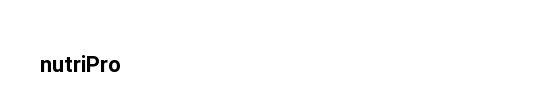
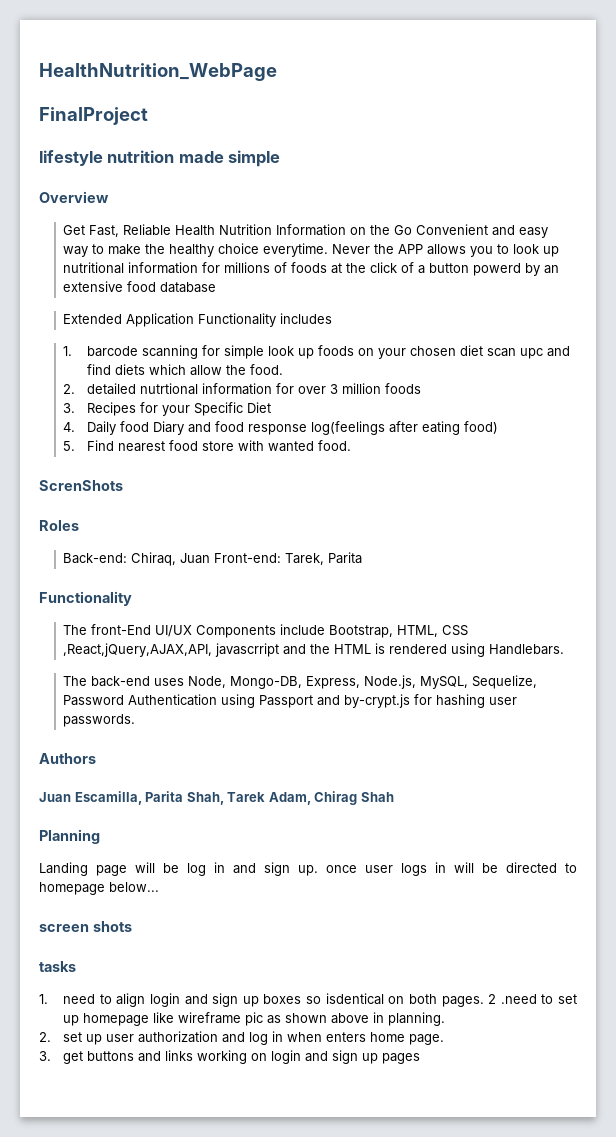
[40,55,121,72] nutriPro -> [39,63,277,81] [39,107,148,125] [39,150,281,167] [39,191,109,203] [63,224,549,238] [63,243,560,257] [63,262,560,276] [63,281,217,293] [63,313,333,327] [63,345,571,359] [87,364,284,376] [63,383,422,395] [63,402,272,416] [63,421,499,435] [63,440,352,452] [39,480,123,491] [39,520,79,531] [63,552,363,566] [39,591,132,606] [63,624,469,638] [63,643,565,657] [63,675,538,689] [63,694,518,708] [63,714,136,727] [39,753,96,764] [39,791,394,805] [39,829,100,844] [39,862,577,876] [39,882,159,895] [39,921,132,932] [39,961,76,972] [39,993,577,1007] [63,1012,446,1026] [39,1031,445,1045] [39,1050,421,1064] HealthNutrition_WebPage // FinalProject // lifestyle nutrition made simple // Overview // Get Fast, Reliable Health Nutrition Information on the Go Convenient and easy way to make the healthy choice everytime. Never the APP allows you to look up nutritional information for millions of foods at the click of a button powerd by an extensive food database // Extended Application Functionality includes // 1. barcode scanning for simple look up foods on your chosen diet scan upc and find diets which allow the food. // 2. detailed nutrtional information for over 3 million foods // 3. Recipes for your Specific Diet // 4. Daily food Diary and food response log(feelings after eating food) // 5. Find nearest food store with wanted food. // ScrenShots // Roles // Back-end: Chiraq, Juan Front-end: Tarek, Parita // Functionality // The front-End UI/UX Components include Bootstrap, HTML, CSS ,React,jQuery,AJAX,API, javascrript and the HTML is rendered using Handlebars. // The back-end uses Node, Mongo-DB, Express, Node.js, MySQL, Sequelize, Password Authentication using Passport and by-crypt.js for hashing user passwords. // Authors // Juan Escamilla, Parita Shah, Tarek Adam, Chirag Shah // Planning // Landing page will be log in and sign up. once user logs in will be directed to homepage below... // screen shots // tasks // 1. need to align login and sign up boxes so isdentical on both pages. 2 .need to set up homepage like wireframe pic as shown above in planning. // 2. set up user authorization and log in when enters home page. // 3. get buttons and links working on login and sign up pages

